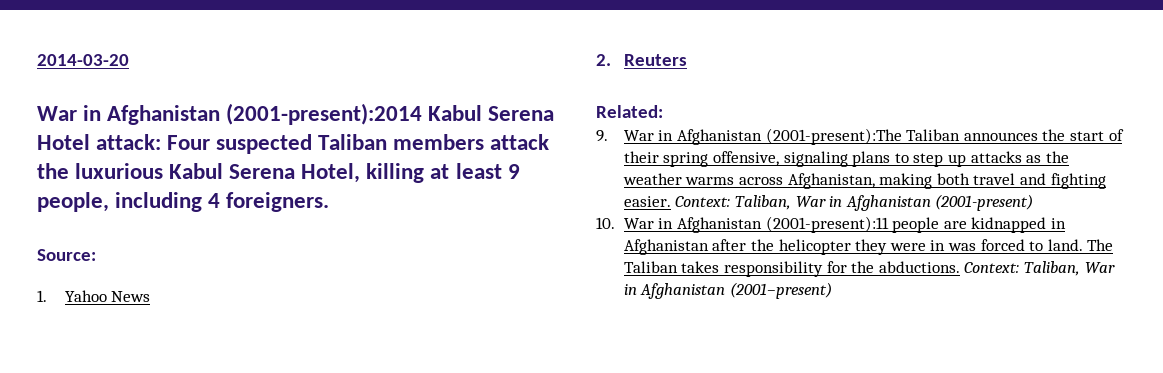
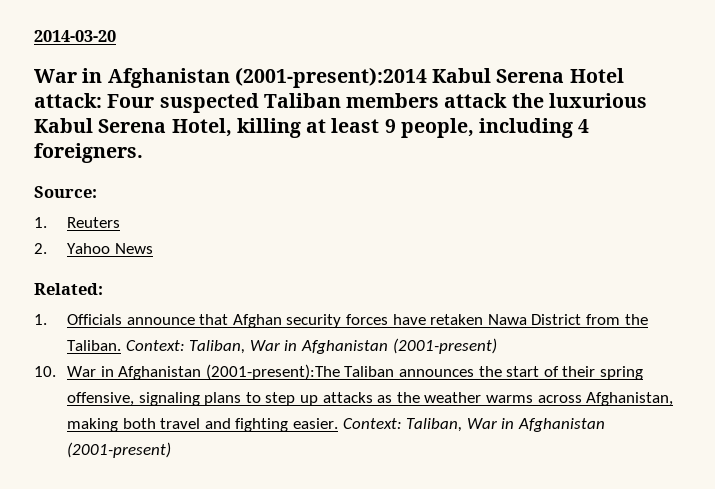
(47, 296) none -> [67,217,121,228] [34,243,47,254] Reuters // 2.
[596,54,687,66] [596,105,663,118] [596,130,608,142] 2. Reuters // Related: // 9. -> [34,283,103,295] [34,314,648,328] [67,338,497,354] [34,366,56,377] Related: // 1. Officials announce that Afghan security forces have retaken Nawa District from the Taliban. Context: Taliban, War in Afghanistan (2001-present) // 10.
[596,216,1066,233] [623,239,1114,255] [623,261,1115,277] [623,282,833,299] // 10. War in Afghanistan (2001-present):11 people are kidnapped in Afghanistan after the helicopter they were in was forced to land. The Taliban takes responsibility for the abductions. Context: Taliban, War in Afghanistan (2001–present) -> (172, 450) none

